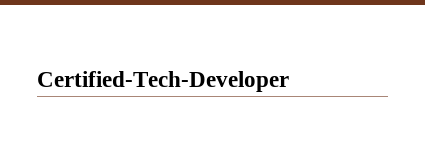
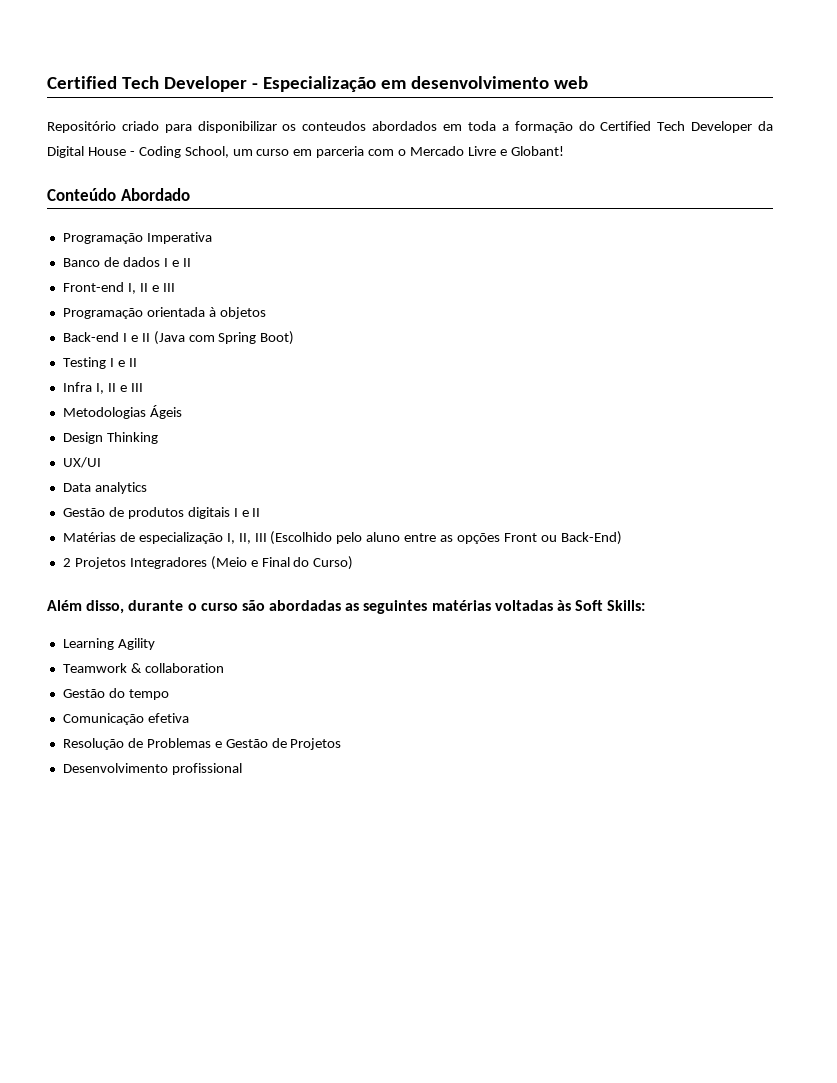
[37,71,289,92] Certified-Tech-Developer -> [47,76,588,92] [47,121,774,133] [47,146,564,158] [47,188,190,201] [62,232,212,244] [62,257,191,267] [62,282,175,294] [62,307,266,319] [62,331,295,345] [62,357,137,369] [62,382,143,394] [62,405,182,419] [62,432,158,444] [62,457,101,468] [62,482,147,494] [62,507,261,519] [62,531,622,545] [62,556,354,570] [47,600,646,614] [62,638,155,650] [62,663,224,673] [62,688,169,700] [62,713,189,725] [62,738,342,750] [62,763,242,775] Certified Tech Developer - Especialização em desenvolvimento web // Repositório criado para disponibilizar os conteudos abordados em toda a formação do Certified Tech Developer da Digital House - Coding School, um curso em parceria com o Mercado Livre e Globant! // Conteúdo Abordado // Programação Imperativa // Banco de dados I e II // Front-end I, II e III // Programação orientada à objetos // Back-end I e II (Java com Spring Boot) // Testing I e II // Infra I, II e III // Metodologias Ágeis // Design Thinking // UX/UI // Data analytics // Gestão de produtos digitais I e II // Matérias de especialização I, II, III (Escolhido pelo aluno entre as opções Front ou Back-End) // 2 Projetos Integradores (Meio e Final do Curso) // Além disso, durante o curso são abordadas as seguintes matérias voltadas às Soft Skills: // Learning Agility // Teamwork & collaboration // Gestão do tempo // Comunicação efetiva // Resolução de Problemas e Gestão de Projetos // Desenvolvimento profissional

